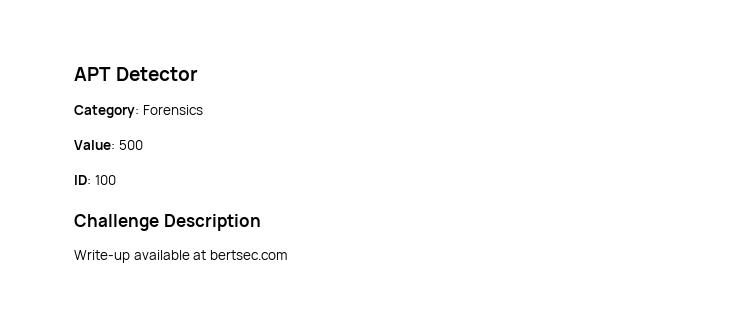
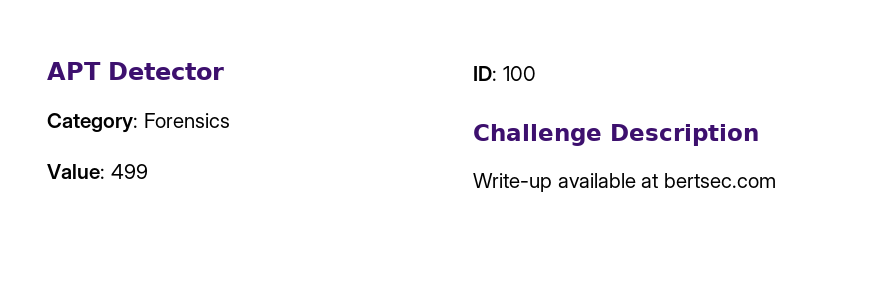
[118,140,143,150] 500 -> [110,164,148,179] 499

